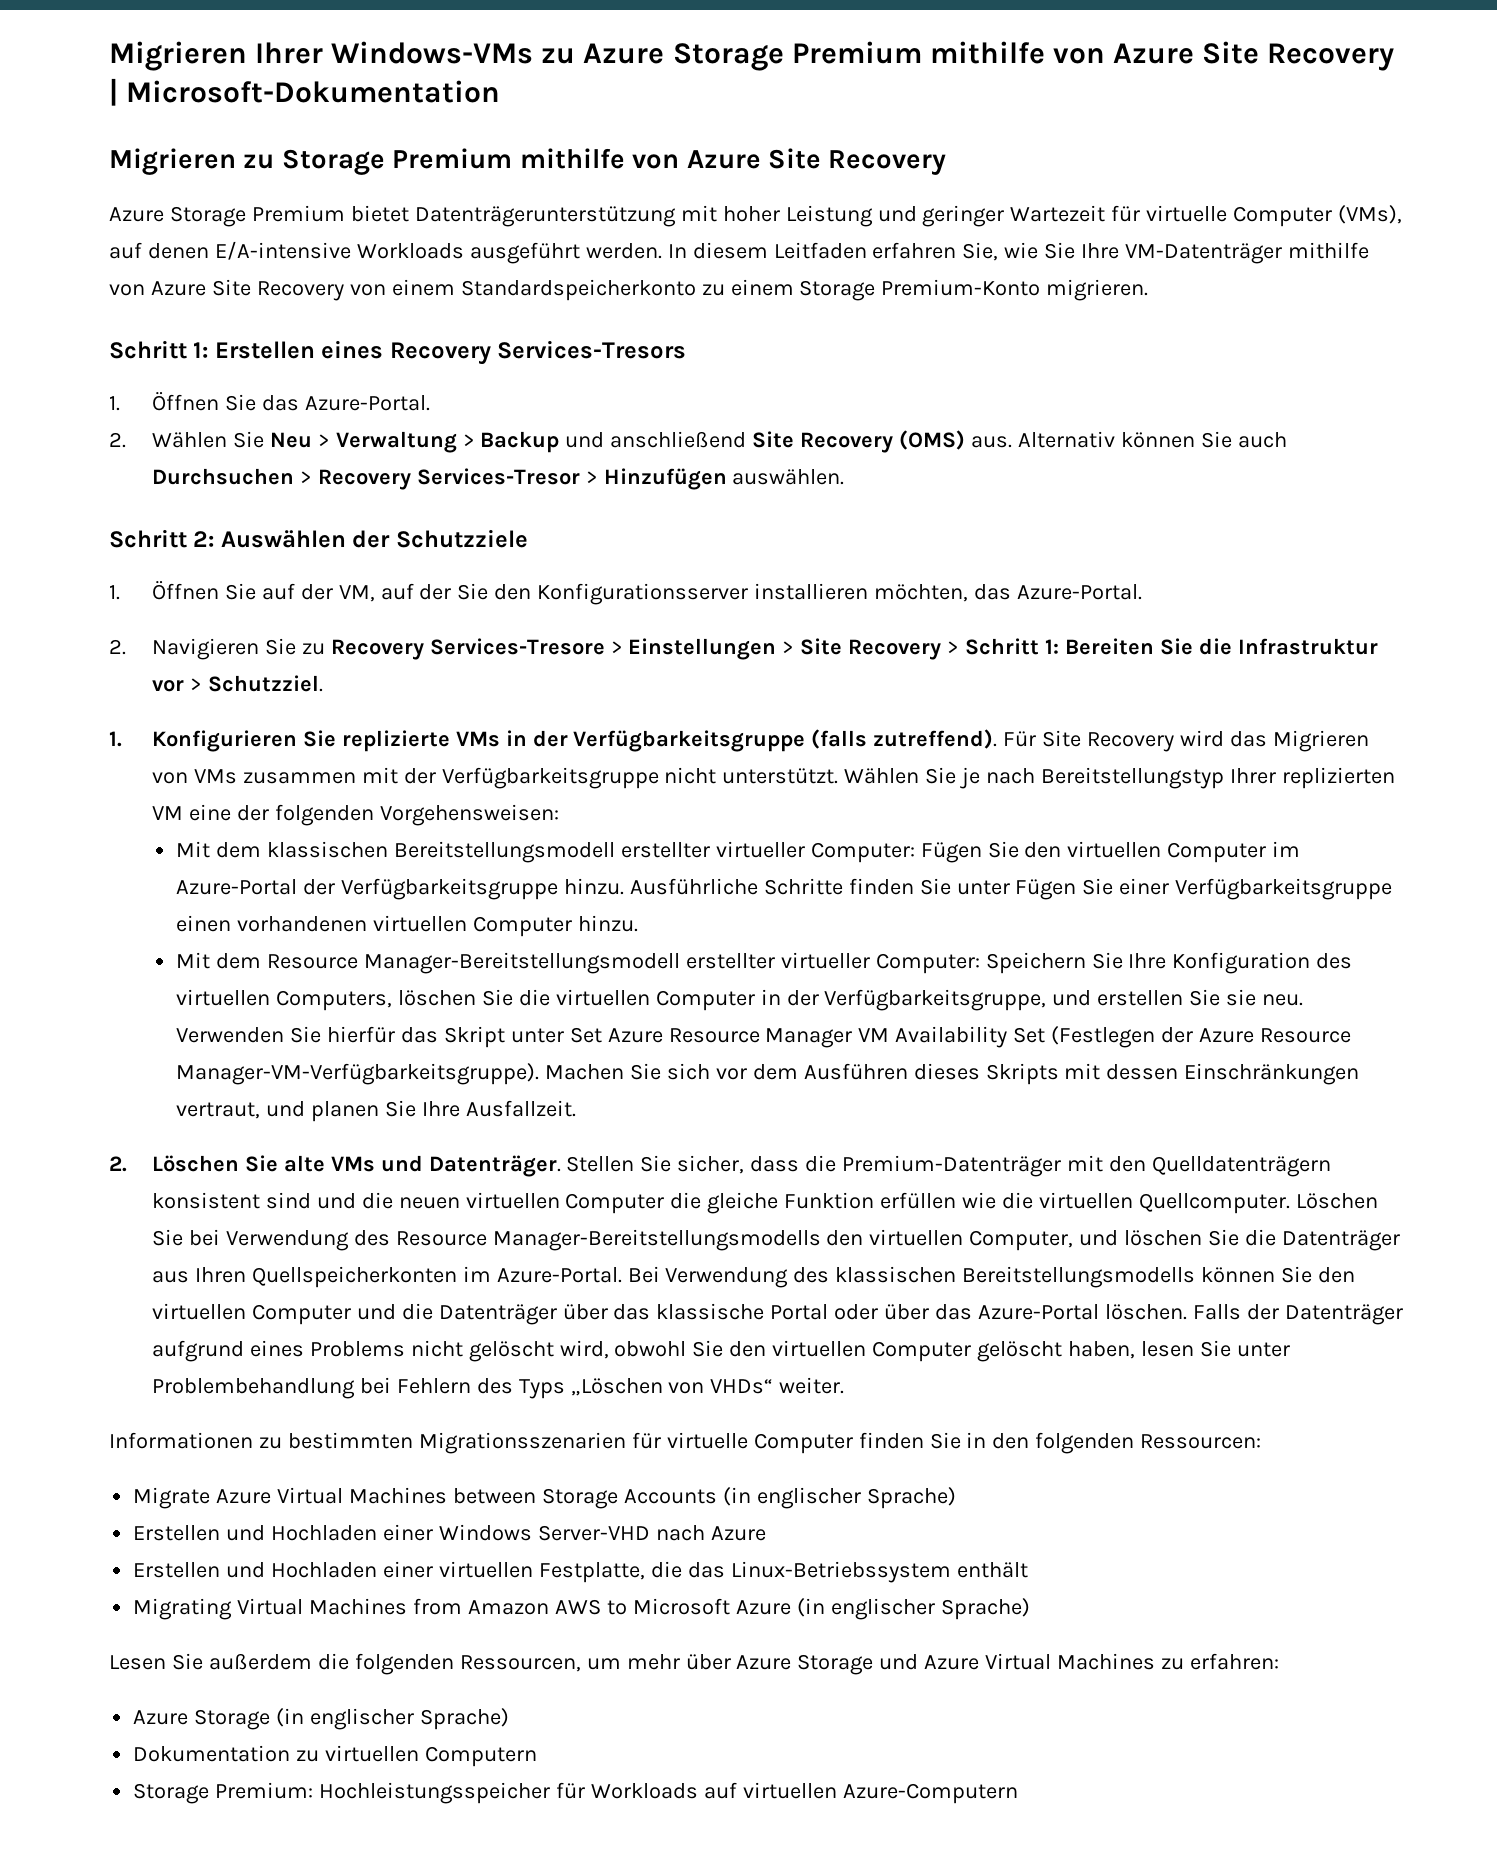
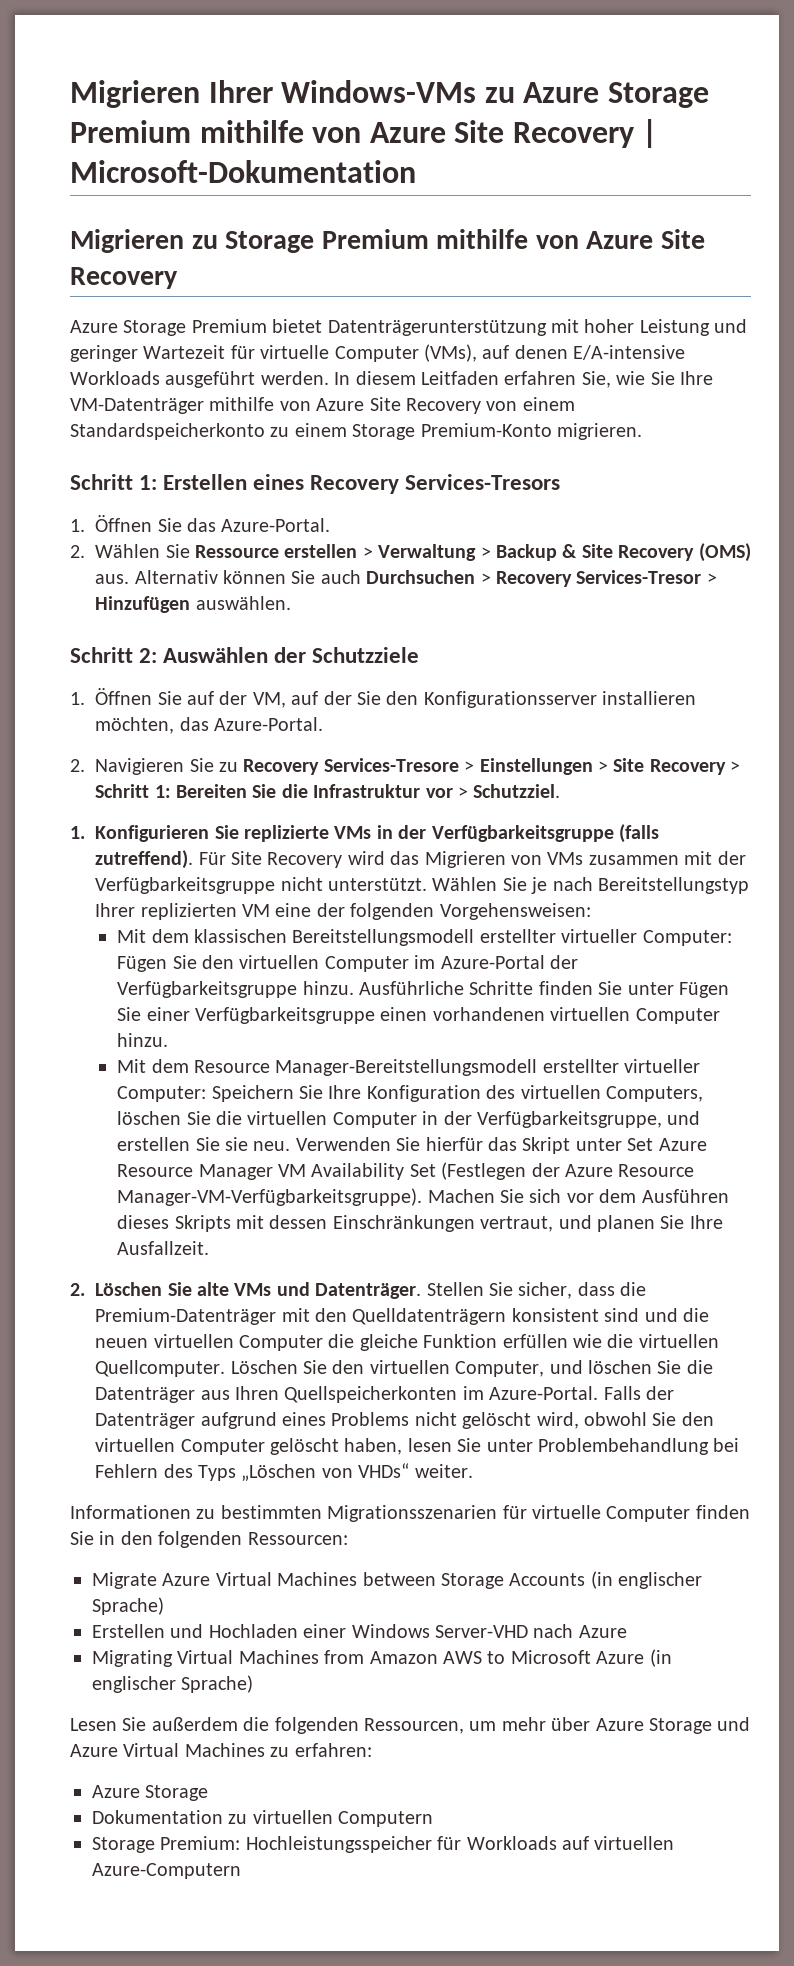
[269,432,312,448] Neu -> [195,544,358,558] Ressource erstellen
[565,431,747,448] und anschließend -> [562,544,578,558] &
[188,1229,821,1251] bei Verwendung des Resource Manager-Bereitstellungsmodells -> (328, 1367) none
[627,1266,1356,1288] [151,1303,1188,1325] Bei Verwendung des klassischen Bereitstellungsmodells können Sie den virtuellen Computer und die Datenträger über das klassische Portal oder über das Azure-Portal löschen. -> (599, 1393) none
[133,1561,1028,1583] // Erstellen und Hochladen einer virtuellen Festplatte, die das Linux-Betriebssystem enthält -> (627, 1631) none
[276,1708,509,1730] (in englischer Sprache) -> (209, 1793) none

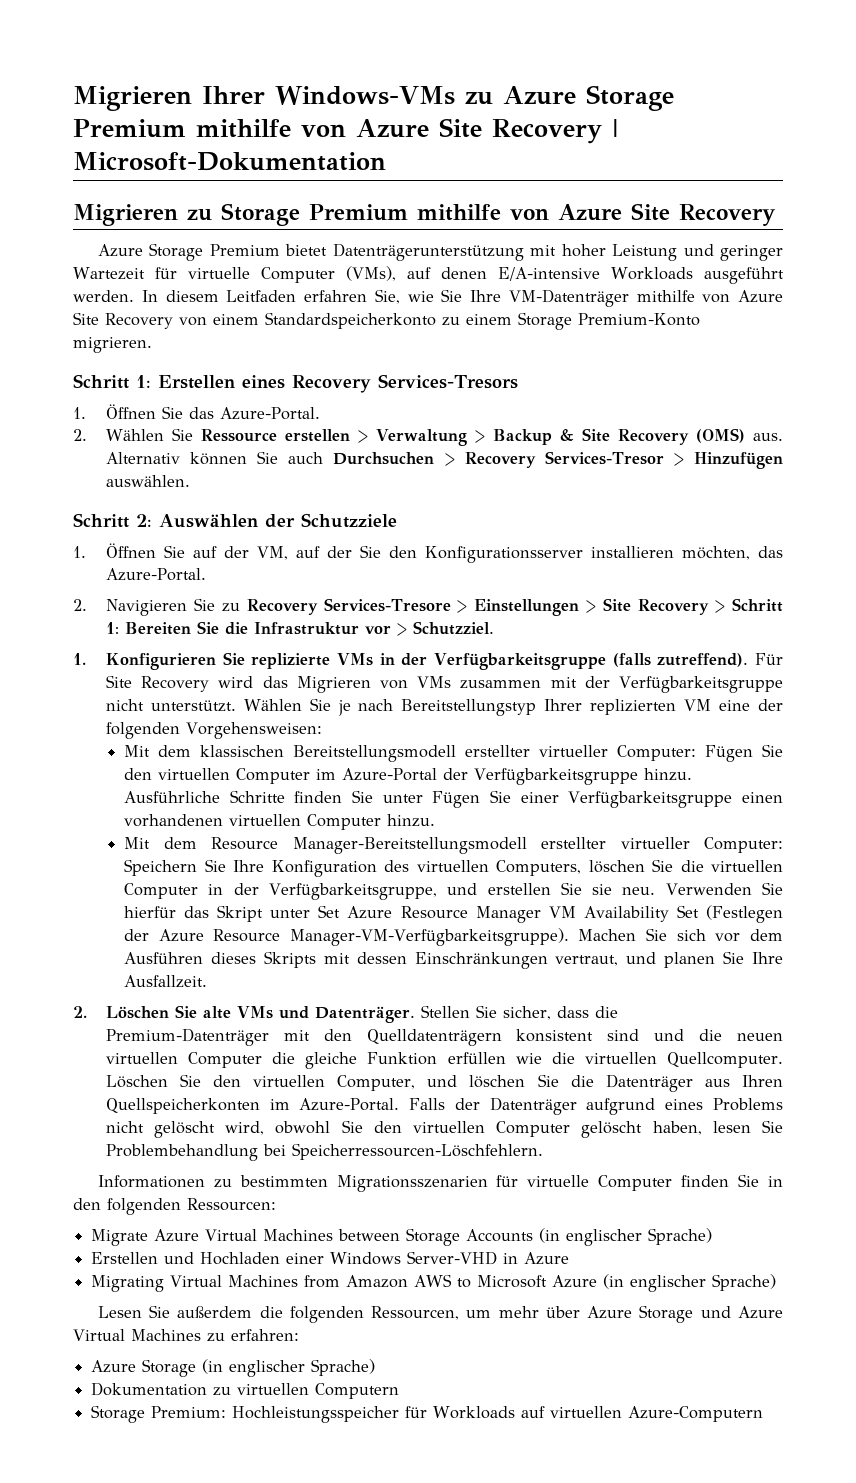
[486,1439,533,1452] unter -> (783, 1126) none
[95,1463,473,1482] Fehlern des Typs „Löschen von VHDs“ weiter. -> [291,1143,543,1160] Speicherressourcen-Löschfehlern.
[533,1624,574,1638] nach -> [503,1253,519,1264] in
(209, 1793) none -> [202,1359,376,1377] (in englischer Sprache)

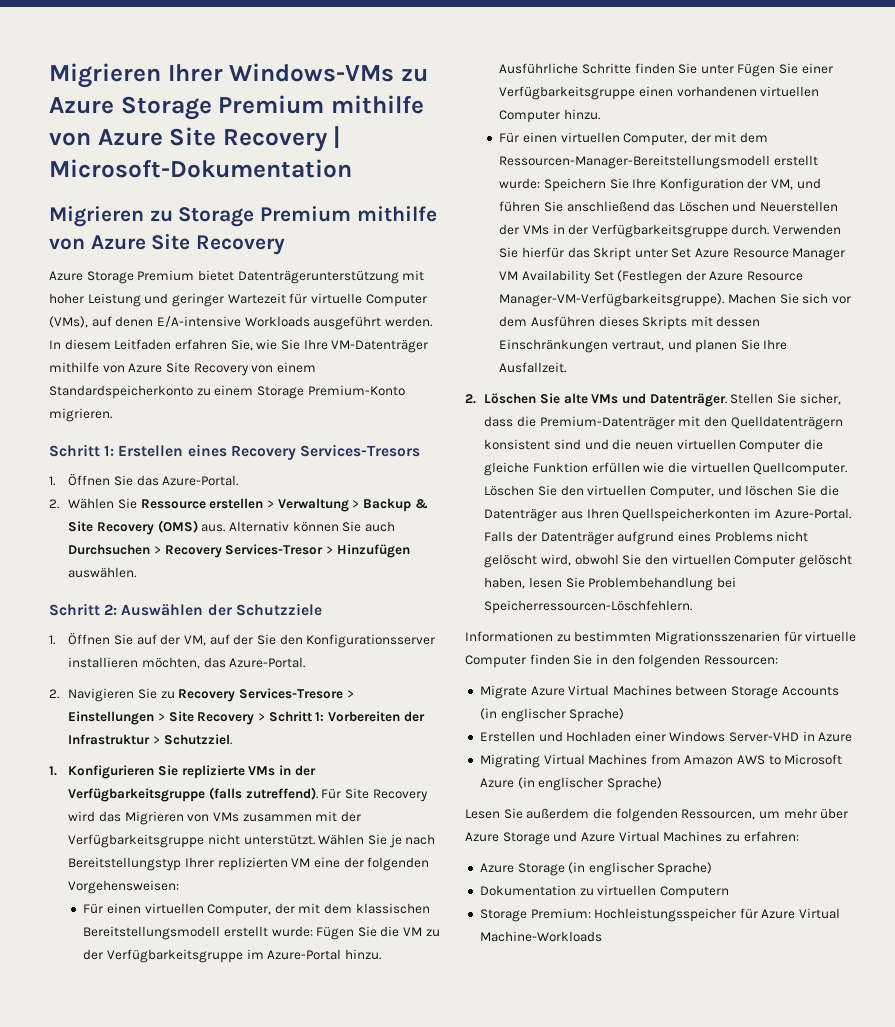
[124,621,391,635] Bereiten Sie die Infrastruktur vor -> [327,711,425,722] [68,734,151,745] Vorbereiten der Infrastruktur
[123,744,783,762] [123,768,638,785] Mit dem klassischen Bereitstellungsmodell erstellter virtueller Computer: Fügen Sie den virtuellen Computer im Azure-Portal der Verfügbarkeitsgruppe -> [83,903,430,917] [83,926,440,940] [83,949,342,963] Für einen virtuellen Computer, der mit dem klassischen Bereitstellungsmodell erstellt wurde: Fügen Sie die VM zu der Verfügbarkeitsgruppe im Azure-Portal
[123,837,783,854] [123,859,783,877] [123,882,656,900] Mit dem Resource Manager-Bereitstellungsmodell erstellter virtueller Computer: Speichern Sie Ihre Konfiguration des virtuellen Computers, löschen Sie die virtuellen Computer in der Verfügbarkeitsgruppe, und erstellen Sie sie neu. -> [499,132,769,146] [499,155,818,169] [499,178,821,192] [499,201,839,212] [499,224,770,238] Für einen virtuellen Computer, der mit dem Ressourcen-Manager-Bereitstellungsmodell erstellt wurde: Speichern Sie Ihre Konfiguration der VM, und führen Sie anschließend das Löschen und Neuerstellen der VMs in der Verfügbarkeitsgruppe durch.
[433,1406,764,1422] Workloads auf virtuellen Azure-Computern -> [761,908,841,919] [479,931,602,942] Azure Virtual Machine-Workloads

